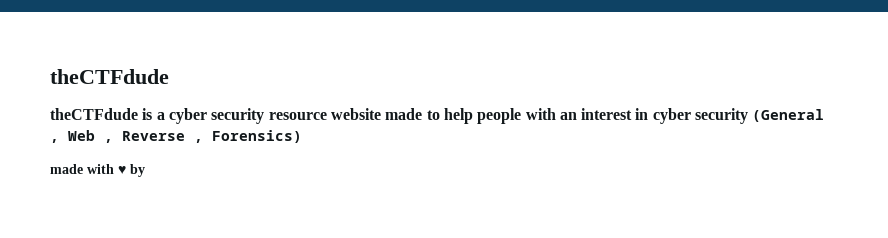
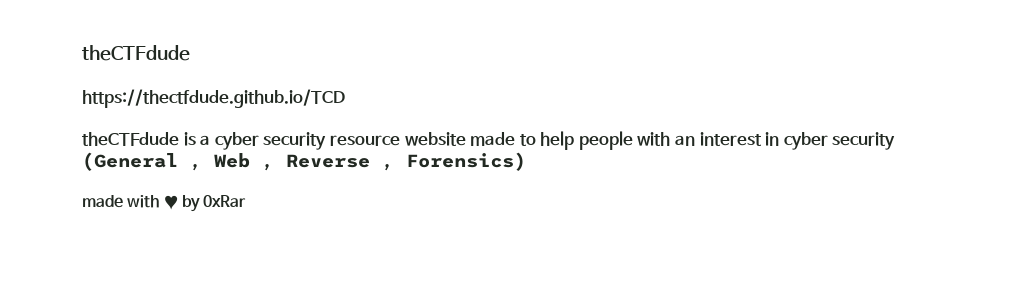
[50,69,169,84] theCTFdude -> [82,45,190,61] [82,89,345,108] theCTFdude // https://thectfdude.github.io/TCD
(145, 170) none -> [203,195,247,207] 0xRar

